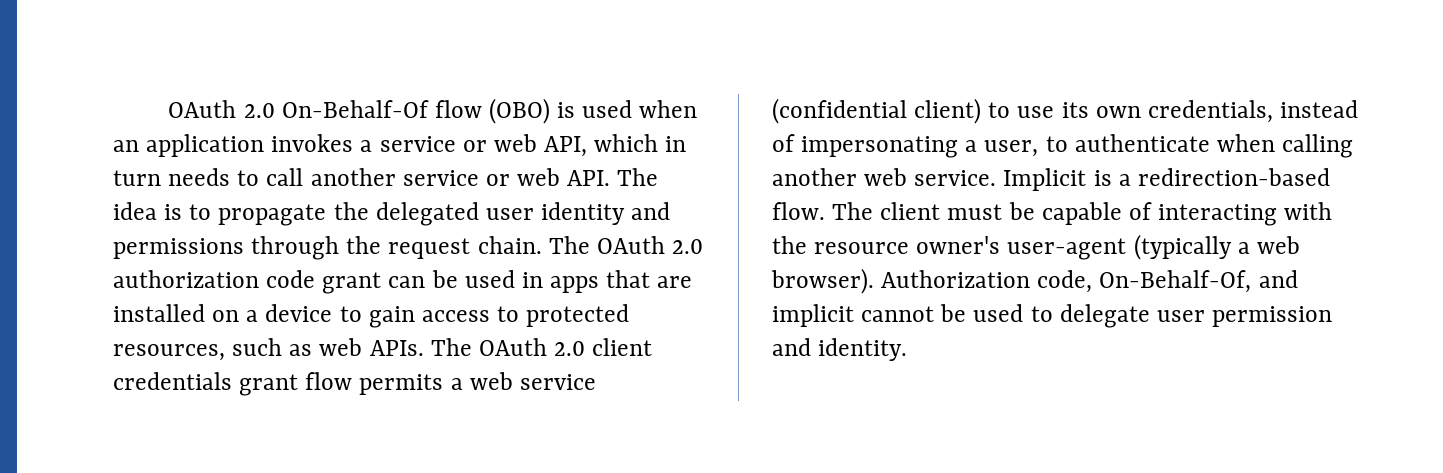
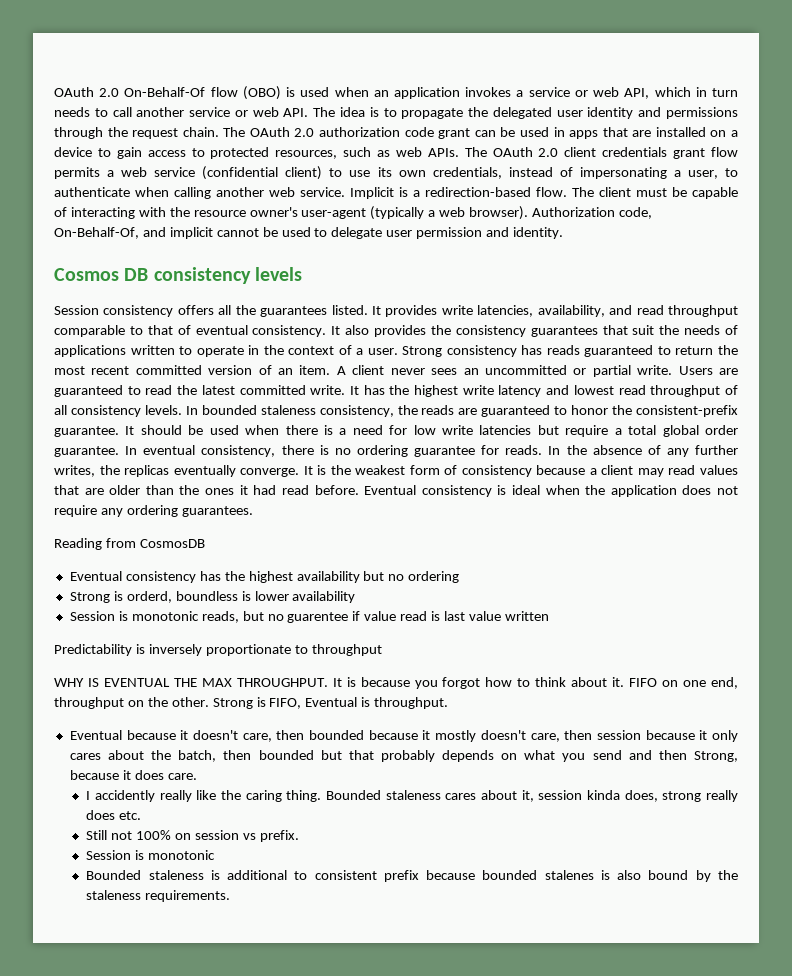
(908, 349) none -> [54,267,302,284] [54,305,739,317] [54,325,738,337] [54,345,739,357] [54,365,738,377] [54,385,738,397] [54,405,739,417] [54,425,739,437] [54,445,738,457] [54,465,738,477] [54,485,738,497] [54,505,253,517] [54,538,205,550] [69,571,460,583] [69,591,356,603] [69,611,549,623] [54,644,382,656] [54,677,738,689] [54,697,449,709] [69,730,738,742] [69,750,738,762] [69,770,197,780] [86,790,739,802] [86,810,142,820] [86,830,299,842] [86,850,216,860] [86,870,738,882] [86,890,231,902] // Cosmos DB consistency levels // Session consistency offers all the guarantees listed. It provides write latencies, availability, and read throughput comparable to that of eventual consistency. It also provides the consistency guarantees that suit the needs of applications written to operate in the context of a user. Strong consistency has reads guaranteed to return the most recent committed version of an item. A client never sees an uncommitted or partial write. Users are guaranteed to read the latest committed write. It has the highest write latency and lowest read throughput of all consistency levels. In bounded staleness consistency, the reads are guaranteed to honor the consistent-prefix guarantee. It should be used when there is a need for low write latencies but require a total global order guarantee. In eventual consistency, there is no ordering guarantee for reads. In the absence of any further writes, the replicas eventually converge. It is the weakest form of consistency because a client may read values that are older than the ones it had read before. Eventual consistency is ideal when the application does not require any ordering guarantees. // Reading from CosmosDB // Eventual consistency has the highest availability but no ordering // Strong is orderd, boundless is lower availability // Session is monotonic reads, but no guarentee if value read is last value written // Predictability is inversely proportionate to throughput // WHY IS EVENTUAL THE MAX THROUGHPUT. It is because you forgot how to think about it. FIFO on one end, throughput on the other. Strong is FIFO, Eventual is throughput. // Eventual because it doesn't care, then bounded because it mostly doesn't care, then session because it only cares about the batch, then bounded but that probably depends on what you send and then Strong, because it does care. // I accidently really like the caring thing. Bounded staleness cares about it, session kinda does, strong really does etc. // Still not 100% on session vs prefix. // Session is monotonic // Bounded staleness is additional to consistent prefix because bounded stalenes is also bound by the staleness requirements.

